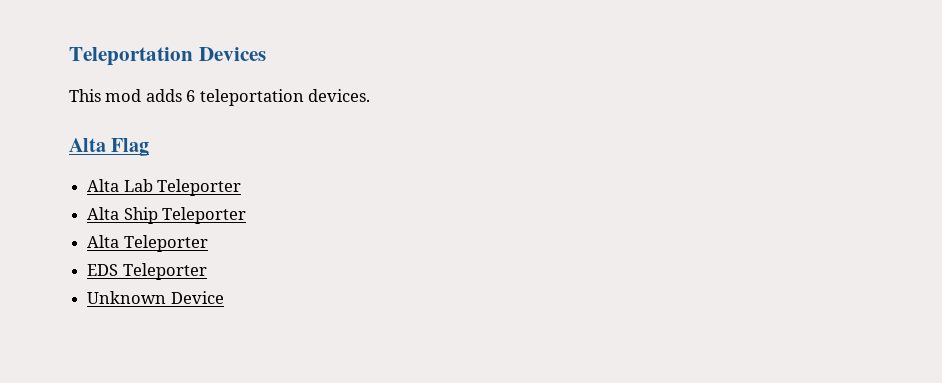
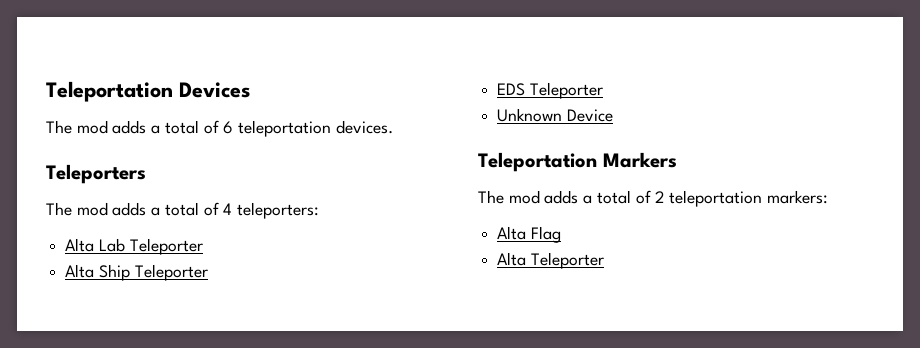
[69,89,182,102] This mod adds -> [46,120,219,134] The mod adds a total of
[69,138,150,156] Alta Flag -> [46,164,146,184] [46,202,320,219] Teleporters // The mod adds a total of 4 teleporters:
[87,235,208,252] // Alta Teleporter -> (208, 272) none
(224, 297) none -> [478,152,677,172] [478,190,828,207] [497,226,561,243] [497,252,604,269] // Teleportation Markers // The mod adds a total of 2 teleportation markers: // Alta Flag // Alta Teleporter

